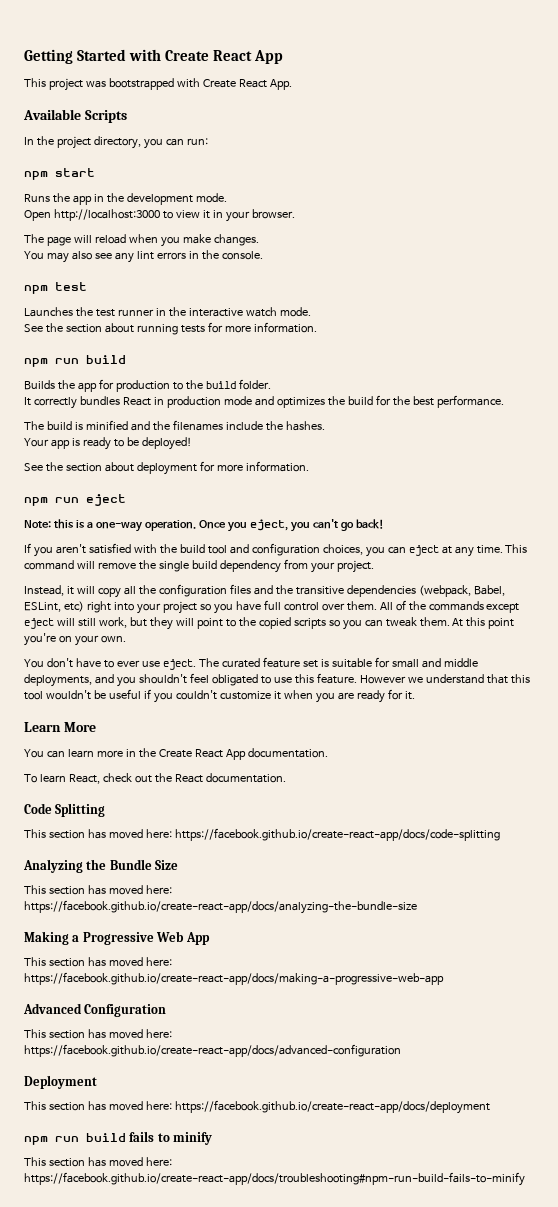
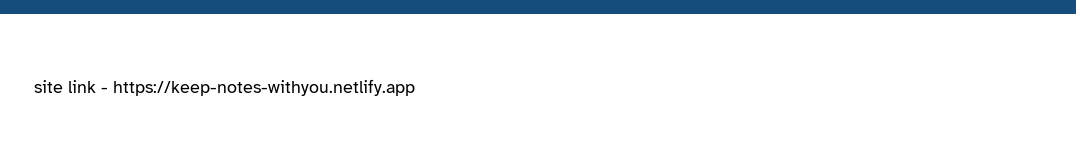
[24,49,283,64] [24,78,292,91] [23,109,127,123] [24,136,208,149] [24,168,95,180] [24,193,227,205] [24,209,295,222] [24,234,259,247] [24,250,263,263] [24,282,87,294] [24,307,311,317] [24,322,317,335] [24,355,126,367] [24,379,271,392] [24,395,504,409] [24,420,325,431] [24,437,192,450] [24,461,309,475] [24,494,126,506] [24,519,384,532] [24,543,528,557] [24,559,374,573] [24,584,505,598] [24,600,520,614] [24,617,515,630] [24,633,126,646] [24,657,478,670] [24,673,530,687] [24,689,415,703] [24,722,96,732] [24,748,328,760] [24,773,286,784] [24,803,106,817] [24,828,500,841] [23,859,179,873] [24,885,172,895] [24,900,417,914] [24,931,210,945] [24,957,172,967] [24,972,444,985] [23,1003,167,1017] [24,1029,172,1039] [24,1044,401,1057] [24,1075,97,1089] [24,1100,490,1114] [24,1131,213,1145] [24,1157,172,1167] [24,1172,525,1186] Getting Started with Create React App // This project was bootstrapped with Create React App. // Available Scripts // In the project directory, you can run: // npm start // Runs the app in the development mode. // Open http://localhost:3000 to view it in your browser. // The page will reload when you make changes. // You may also see any lint errors in the console. // npm test // Launches the test runner in the interactive watch mode. // See the section about running tests for more information. // npm run build // Builds the app for production to the build folder. // It correctly bundles React in production mode and optimizes the build for the best performance. // The build is minified and the filenames include the hashes. // Your app is ready to be deployed! // See the section about deployment for more information. // npm run eject // Note: this is a one-way operation. Once you eject, you can't go back! // If you aren't satisfied with the build tool and configuration choices, you can eject at any time. This command will remove the single build dependency from your project. // Instead, it will copy all the configuration files and the transitive dependencies (webpack, Babel, ESLint, etc) right into your project so you have full control over them. All of the commands except eject will still work, but they will point to the copied scripts so you can tweak them. At this point you're on your own. // You don't have to ever use eject. The curated feature set is suitable for small and middle deployments, and you shouldn't feel obligated to use this feature. However we understand that this tool wouldn't be useful if you couldn't customize it when you are ready for it. // Learn More // You can learn more in the Create React App documentation. // To learn React, check out the React documentation. // Code Splitting // This section has moved here: https://facebook.github.io/create-react-app/docs/code-splitting // Analyzing the Bundle Size // This section has moved here: https://facebook.github.io/create-react-app/docs/analyzing-the-bundle-size // Making a Progressive Web App // This section has moved here: https://facebook.github.io/create-react-app/docs/making-a-progressive-web-app // Advanced Configuration // This section has moved here: https://facebook.github.io/create-react-app/docs/advanced-configuration // Deployment // This section has moved here: https://facebook.github.io/create-react-app/docs/deployment // npm run build fails to minify // This section has moved here: https://facebook.github.io/create-react-app/docs/troubleshooting#npm-run-build-fails-to-minify -> [34,79,415,96] site link - https://keep-notes-withyou.netlify.app

